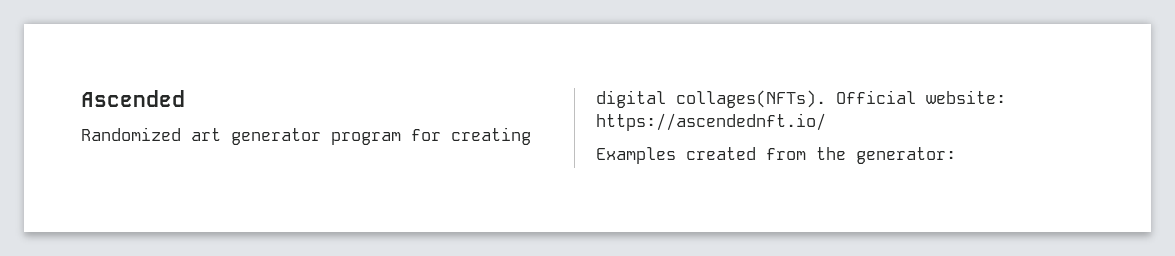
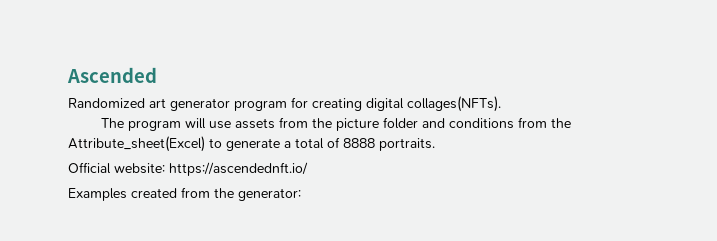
(826, 99) none -> [101,117,572,131] [68,136,435,152] // The program will use assets from the picture folder and conditions from the Attribute_sheet(Excel) to generate a total of 8888 portraits. //

